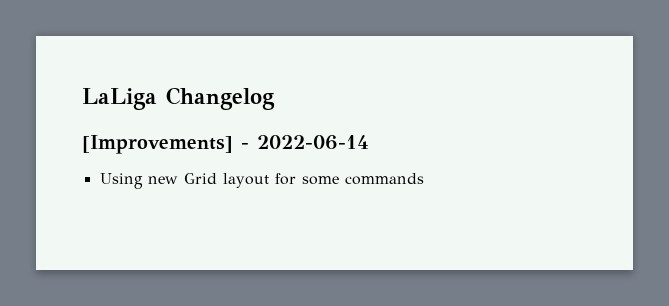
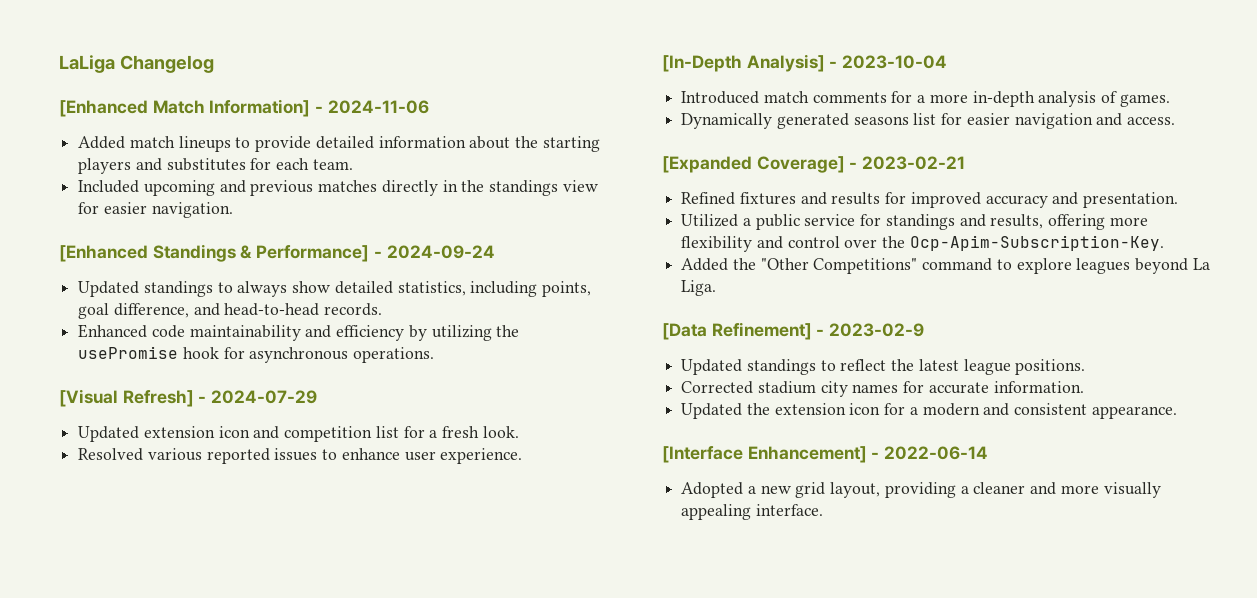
[82,135,369,154] [99,173,424,189] [Improvements] - 2022-06-14 // Using new Grid layout for some commands -> [59,99,429,117] [78,136,600,152] [78,158,353,174] [78,180,598,196] [78,202,233,218] [59,244,495,262] [78,281,592,297] [78,303,383,319] [78,324,520,341] [78,346,435,363] [59,389,318,407] [78,426,519,442] [78,448,523,464] [662,54,948,72] [681,91,1170,107] [681,113,1176,129] [662,156,966,173] [681,192,1179,208] [681,214,1148,230] [681,235,1164,252] [681,258,1210,274] [681,280,717,296] [662,322,925,340] [681,359,1086,375] [681,381,1084,397] [681,403,1177,419] [662,446,989,463] [681,482,1161,498] [681,504,823,520] [Enhanced Match Information] - 2024-11-06 // Added match lineups to provide detailed information about the starting players and substitutes for each team. // Included upcoming and previous matches directly in the standings view for easier navigation. // [Enhanced Standings & Performance] - 2024-09-24 // Updated standings to always show detailed statistics, including points, goal difference, and head-to-head records. // Enhanced code maintainability and efficiency by utilizing the usePromise hook for asynchronous operations. // [Visual Refresh] - 2024-07-29 // Updated extension icon and competition list for a fresh look. // Resolved various reported issues to enhance user experience. // [In-Depth Analysis] - 2023-10-04 // Introduced match comments for a more in-depth analysis of games. // Dynamically generated seasons list for easier navigation and access. // [Expanded Coverage] - 2023-02-21 // Refined fixtures and results for improved accuracy and presentation. // Utilized a public service for standings and results, offering more flexibility and control over the Ocp-Apim-Subscription-Key. // Added the "Other Competitions" command to explore leagues beyond La Liga. // [Data Refinement] - 2023-02-9 // Updated standings to reflect the latest league positions. // Corrected stadium city names for accurate information. // Updated the extension icon for a modern and consistent appearance. // [Interface Enhancement] - 2022-06-14 // Adopted a new grid layout, providing a cleaner and more visually appealing interface.

